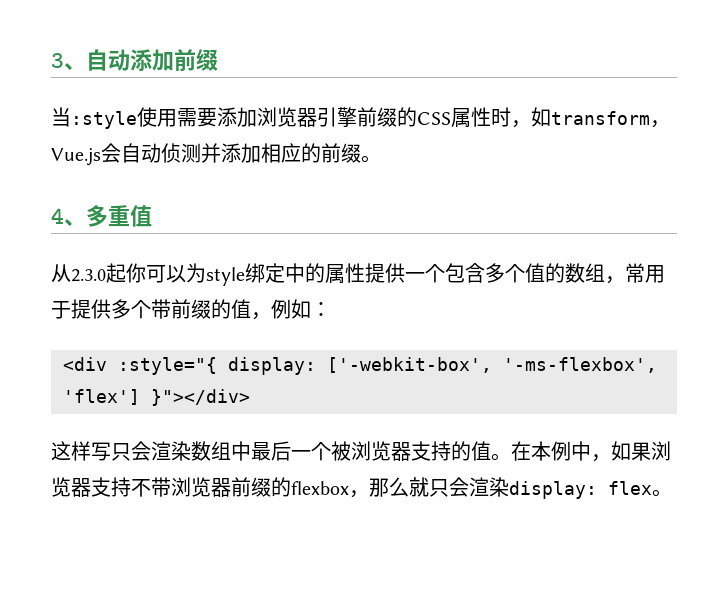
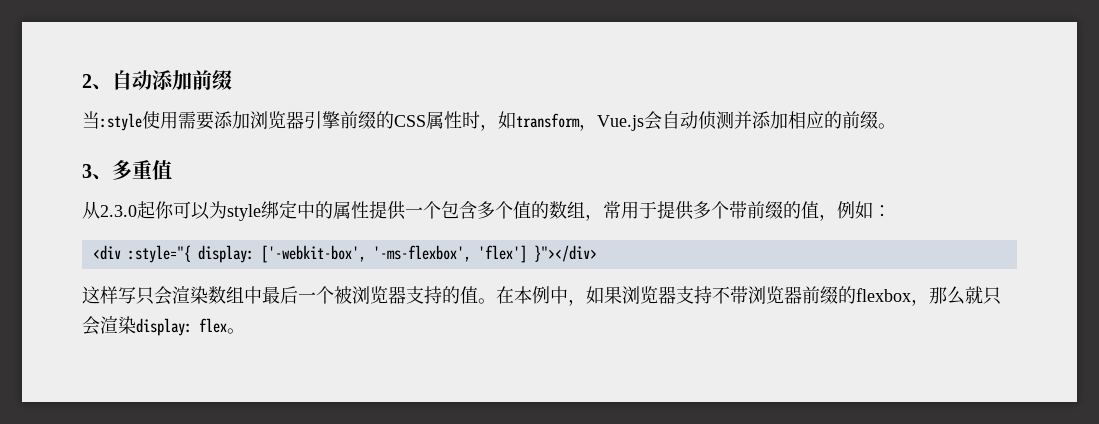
[51,53,64,68] 3 -> [82,74,92,88] 2
[51,208,64,224] 4 -> [82,164,92,178] 3

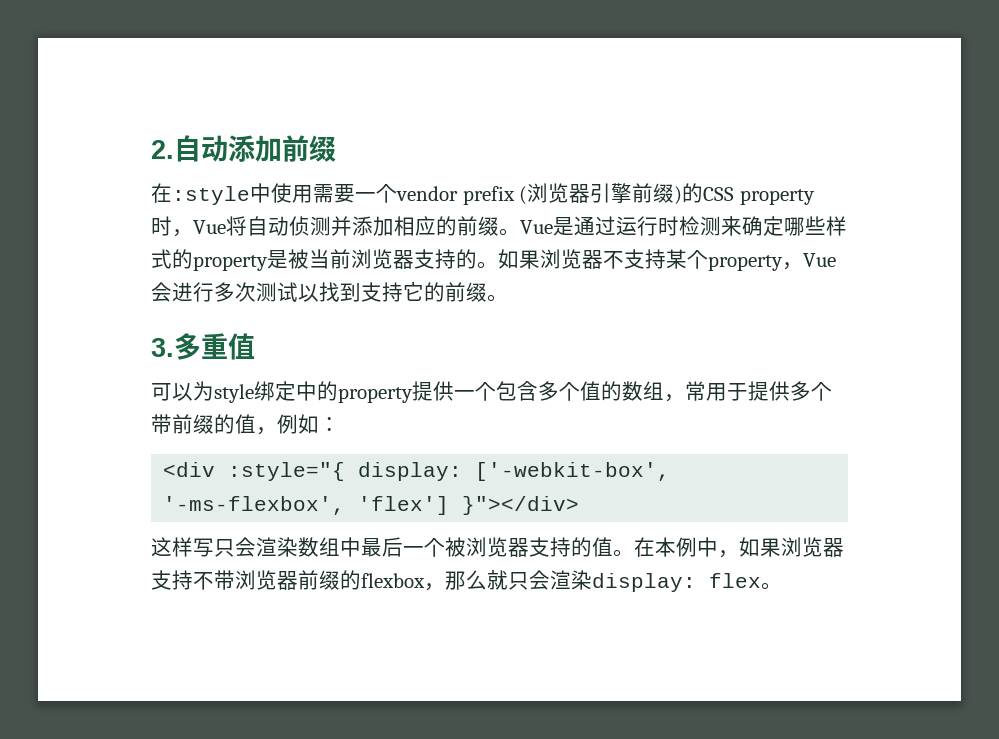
[82,74,112,90] 2、 -> [151,140,174,159] 2.
[82,111,662,131] 当:style使用需要添加浏览器引擎前缀的CSS属性时，如transform，Vue.js会 -> [151,183,815,205] [151,216,247,237] 在:style中使用需要一个vendor prefix (浏览器引擎前缀)的CSS property时，Vue将
[82,164,112,180] // 3、 -> [520,216,847,236] [151,249,836,271] [151,282,508,302] [151,338,174,357] Vue是通过运行时检测来确定哪些样式的property是被当前浏览器支持的。如果浏览器不支持某个property，Vue会进行多次测试以找到支持它的前缀。 // 3.
[82,201,174,219] 从2.3.0起你 -> (255, 346) none
[333,201,369,219] 属性 -> [338,387,413,403] property

